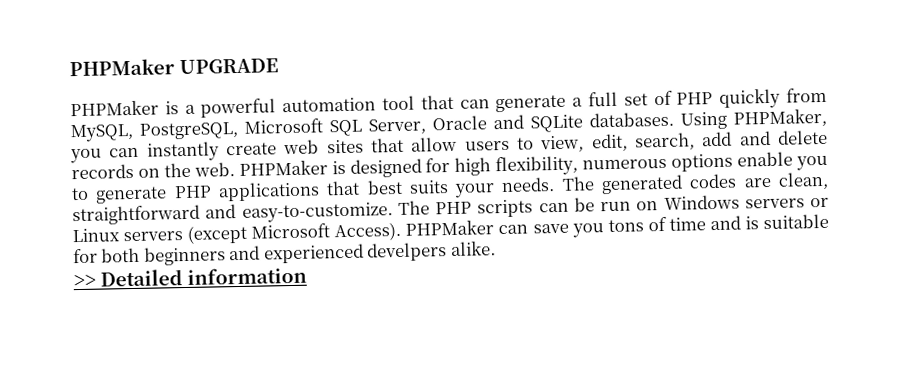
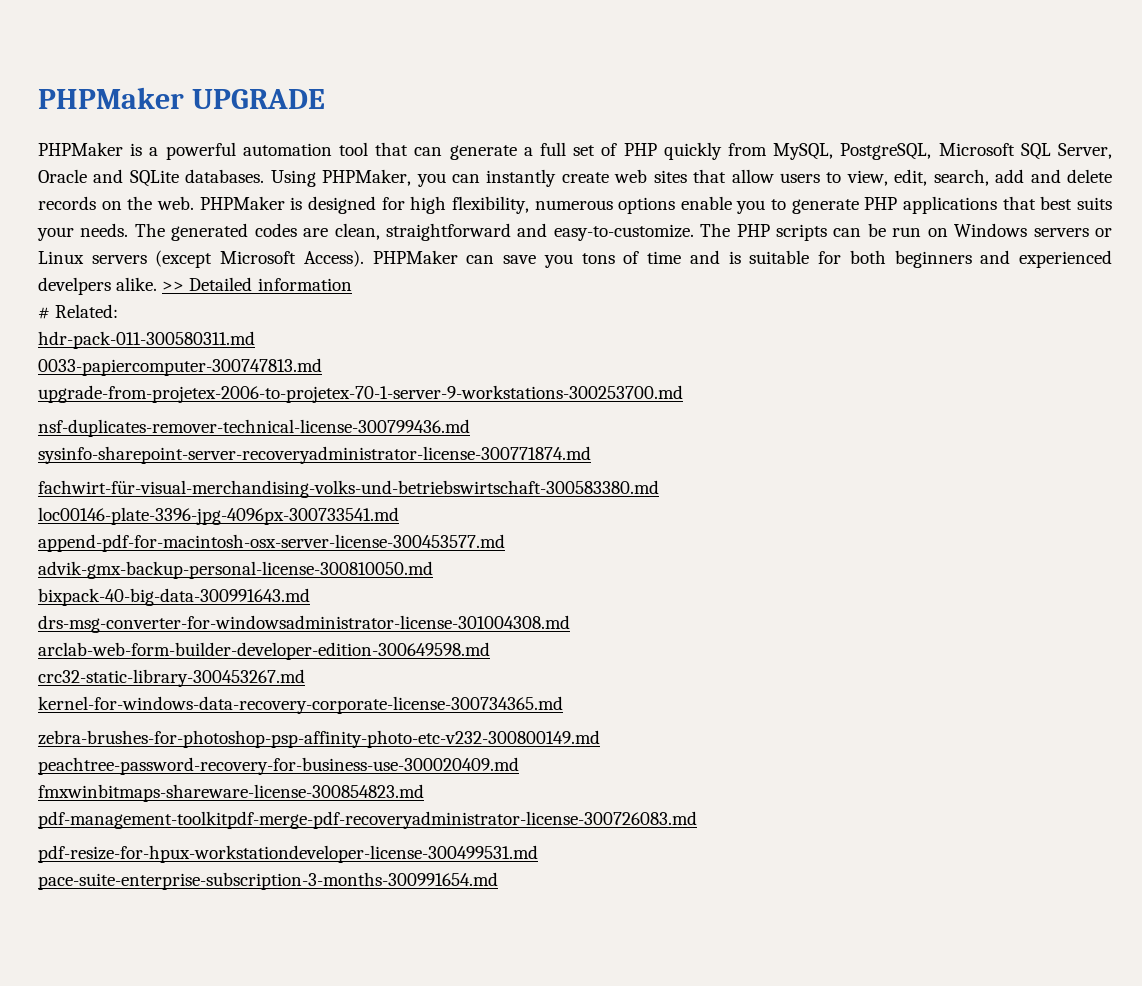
(496, 249) // -> (158, 284) none
(308, 275) none -> [38,304,119,319] [38,331,255,349] [38,358,322,376] [38,385,683,403] [38,419,470,437] [38,446,591,464] [38,480,659,498] [38,507,399,525] [38,534,505,552] [38,561,433,579] [38,588,310,606] [38,615,570,633] [38,642,490,660] [38,669,305,687] [38,696,563,714] [38,730,600,748] [38,757,519,775] [38,784,424,802] [38,811,697,829] [38,845,538,863] [38,872,498,890] // # Related: // hdr-pack-011-300580311.md // 0033-papiercomputer-300747813.md // upgrade-from-projetex-2006-to-projetex-70-1-server-9-workstations-300253700.md // nsf-duplicates-remover-technical-license-300799436.md // sysinfo-sharepoint-server-recoveryadministrator-license-300771874.md // fachwirt-für-visual-merchandising-volks-und-betriebswirtschaft-300583380.md // loc00146-plate-3396-jpg-4096px-300733541.md // append-pdf-for-macintosh-osx-server-license-300453577.md // advik-gmx-backup-personal-license-300810050.md // bixpack-40-big-data-300991643.md // drs-msg-converter-for-windowsadministrator-license-301004308.md // arclab-web-form-builder-developer-edition-300649598.md // crc32-static-library-300453267.md // kernel-for-windows-data-recovery-corporate-license-300734365.md // zebra-brushes-for-photoshop-psp-affinity-photo-etc-v232-300800149.md // peachtree-password-recovery-for-business-use-300020409.md // fmxwinbitmaps-shareware-license-300854823.md // pdf-management-toolkitpdf-merge-pdf-recoveryadministrator-license-300726083.md // pdf-resize-for-hpux-workstationdeveloper-license-300499531.md // pace-suite-enterprise-subscription-3-months-300991654.md

